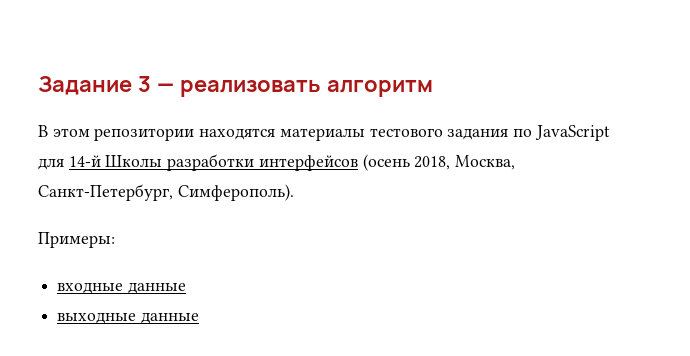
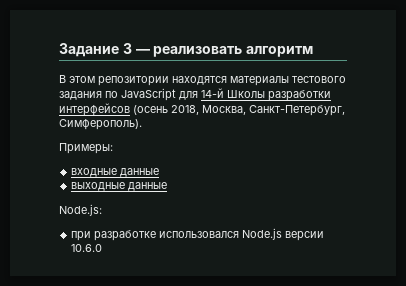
(199, 318) none -> [59,204,102,216] [71,228,325,241] [71,244,103,252] // Node.js: // при разработке использовался Node.js версии 10.6.0

